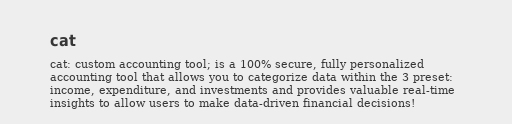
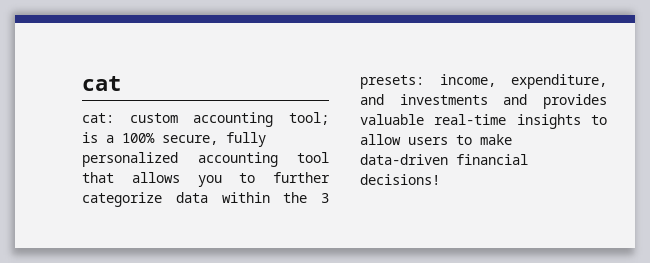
(244, 77) none -> [273,172,330,183] further
[413,73,453,83] preset: -> [360,75,424,89] presets:

